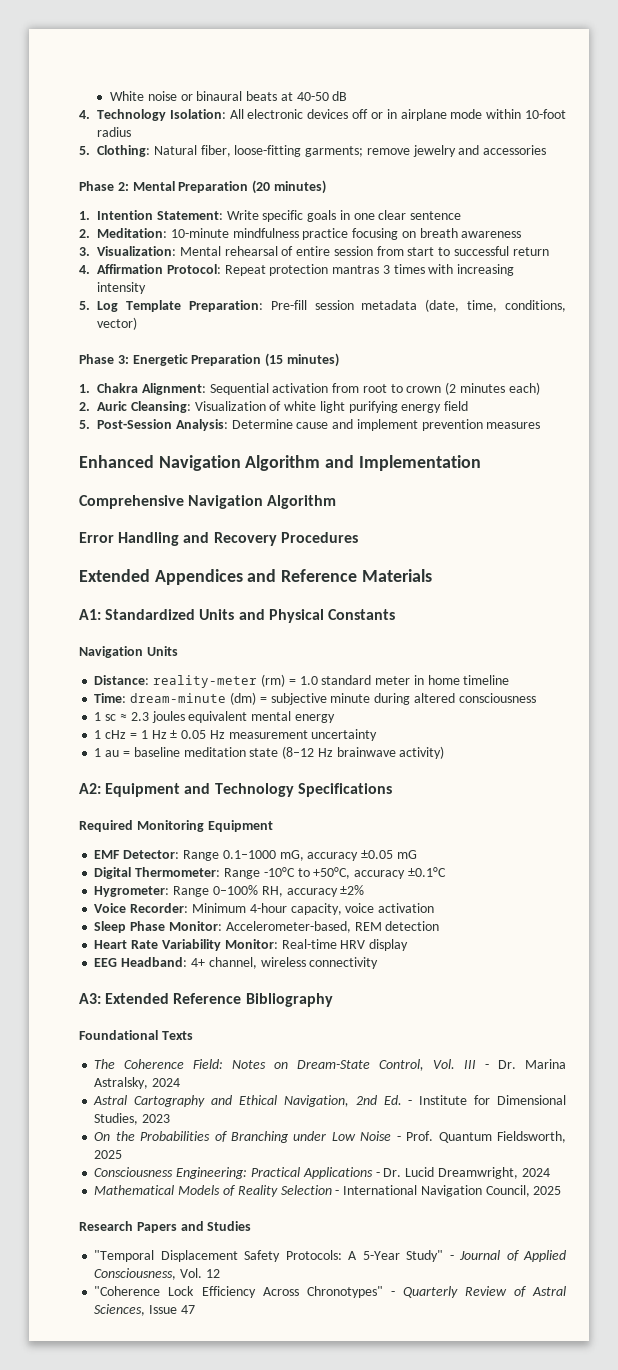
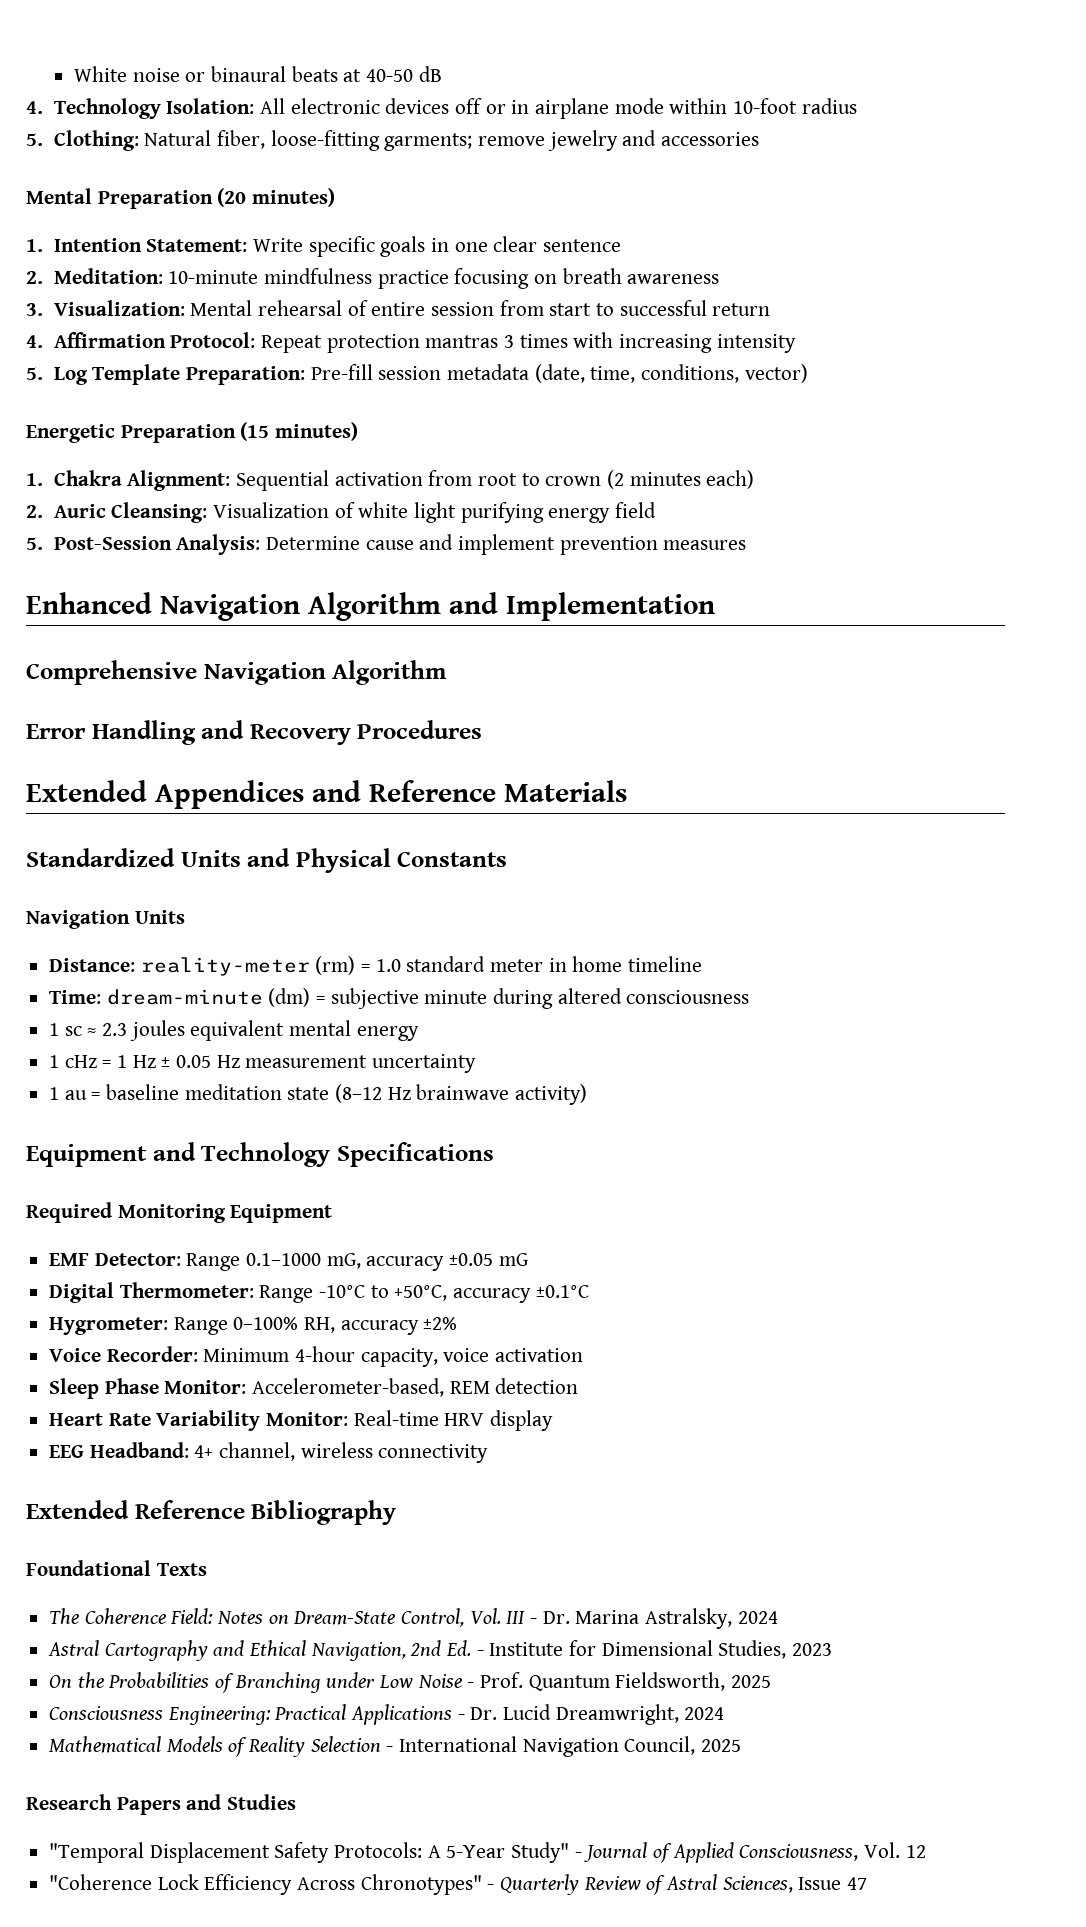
[79,181,129,191] Phase 2: -> (759, 139) none
[79,354,129,364] Phase 3: -> (808, 373) none
[79,609,101,620] A1: -> (627, 791) none
[79,783,101,794] A2: -> (588, 1094) none
[79,993,101,1004] A3: -> (489, 1453) none

